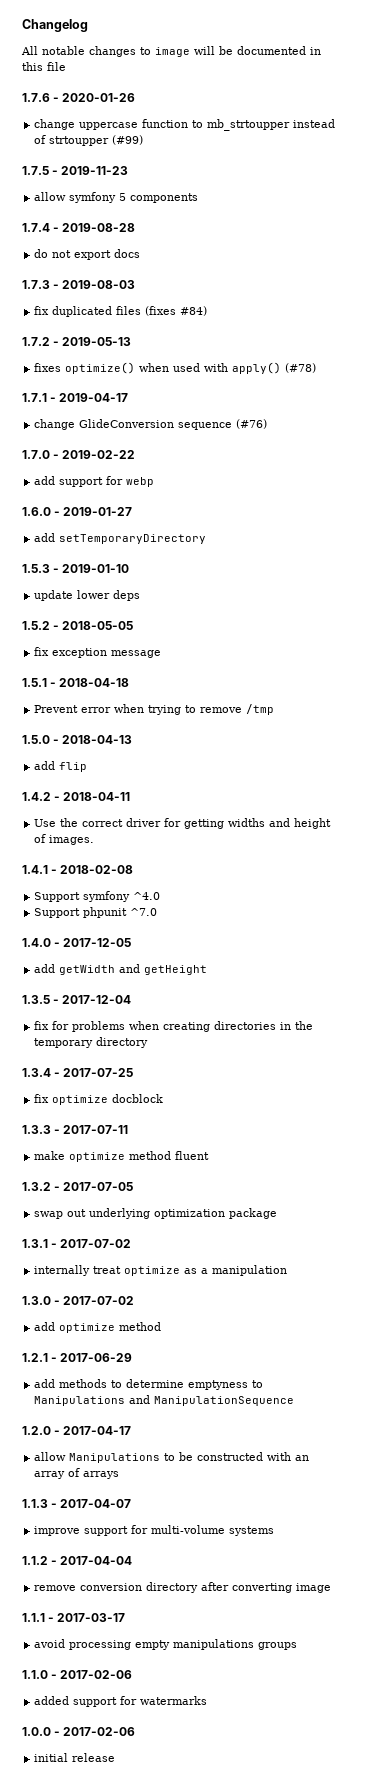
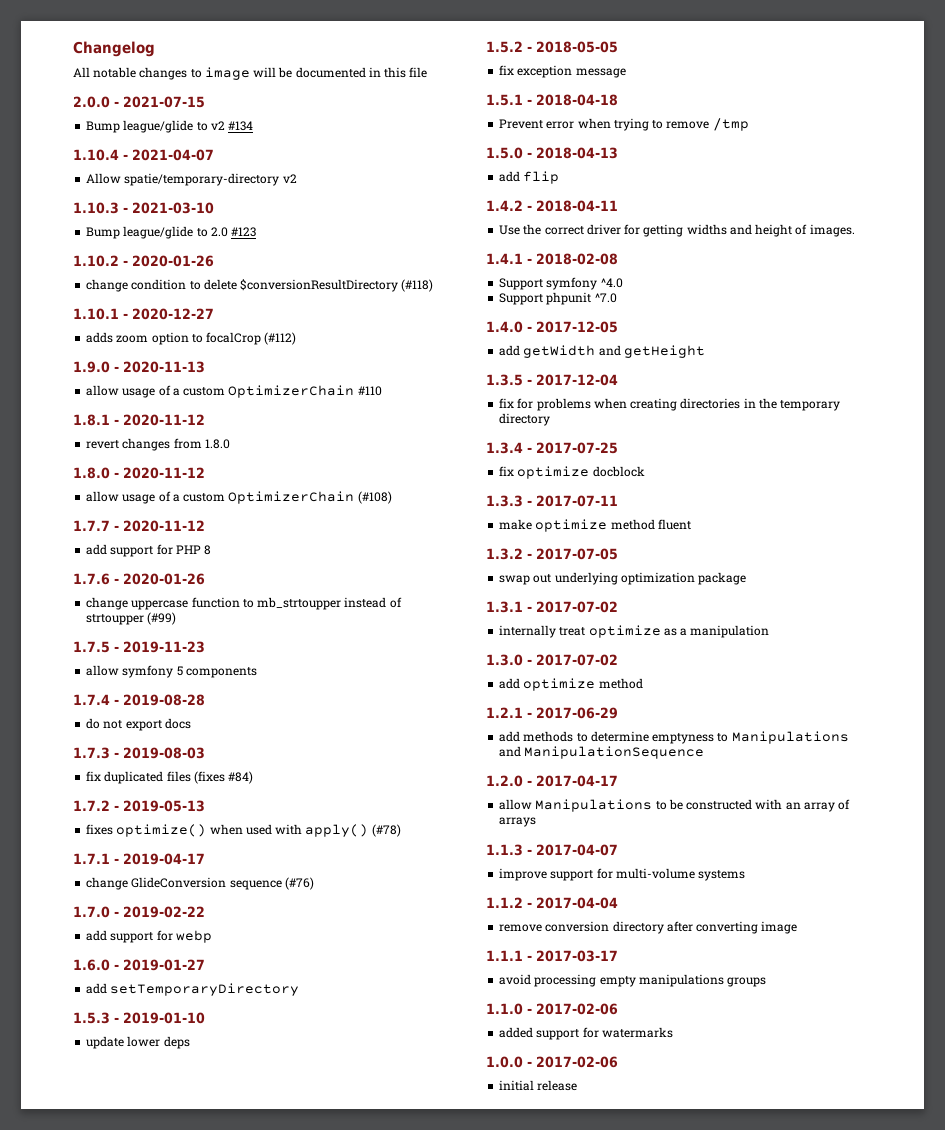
(66, 66) none -> [73,96,205,108] [86,120,254,133] [73,149,214,161] [86,173,297,186] [73,202,214,214] [86,226,257,239] [73,255,214,267] [86,279,434,292] [73,308,214,320] [86,332,297,345] [73,361,205,373] [86,385,382,398] [73,414,205,426] [86,438,230,451] [73,467,205,479] [86,491,392,504] [73,520,205,532] [86,544,212,557] // 2.0.0 - 2021-07-15 // Bump league/glide to v2 #134 // 1.10.4 - 2021-04-07 // Allow spatie/temporary-directory v2 // 1.10.3 - 2021-03-10 // Bump league/glide to 2.0 #123 // 1.10.2 - 2020-01-26 // change condition to delete $conversionResultDirectory (#118) // 1.10.1 - 2020-12-27 // adds zoom option to focalCrop (#112) // 1.9.0 - 2020-11-13 // allow usage of a custom OptimizerChain #110 // 1.8.1 - 2020-11-12 // revert changes from 1.8.0 // 1.8.0 - 2020-11-12 // allow usage of a custom OptimizerChain (#108) // 1.7.7 - 2020-11-12 // add support for PHP 8

